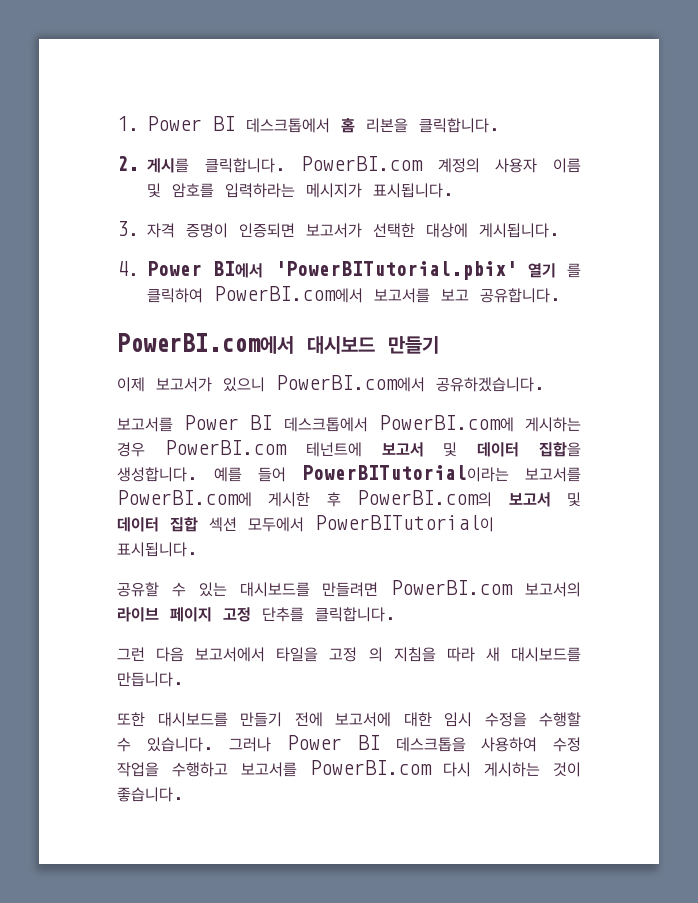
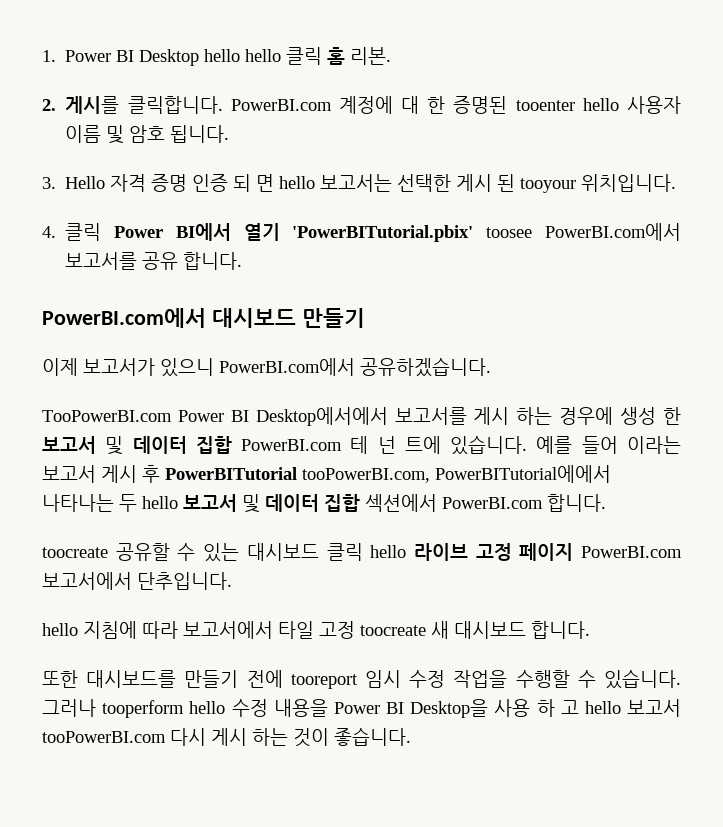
[246,118,500,133] [117,156,581,173] [147,183,454,198] [117,221,560,238] 데스크톱에서 홈 리본을 클릭합니다. // 2. 게시를 클릭합니다. PowerBI.com 계정의 사용자 이름 및 암호를 입력하라는 메시지가 표시됩니다. // 3. 자격 증명이 인증되면 보고서가 선택한 대상에 게시됩니다. -> [139,47,392,66] [42,96,682,114] [65,125,230,144] [42,174,677,193] Desktop hello hello 클릭 홈 리본. // 2. 게시를 클릭합니다. PowerBI.com 계정에 대 한 증명된 tooenter hello 사용자 이름 및 암호 됩니다. // 3. Hello 자격 증명 인증 되 면 hello 보고서는 선택한 게시 된 tooyour 위치입니다.
(139, 268) none -> [65,223,102,241] 클릭
[274,261,581,280] [147,286,561,303] 'PowerBITutorial.pbix' 열기 를 클릭하여 PowerBI.com에서 보고서를 보고 공유합니다. -> [243,223,681,242] [65,252,243,270] 열기 'PowerBITutorial.pbix' toosee PowerBI.com에서 보고서를 공유 합니다.
[117,415,581,432] [117,440,581,457] [117,465,581,482] [117,490,581,507] [117,515,494,532] [117,542,198,557] [117,580,581,597] [117,607,396,622] [117,647,581,662] [117,672,184,687] [117,712,581,727] [117,735,581,752] [117,760,541,777] 보고서를 Power BI 데스크톱에서 PowerBI.com에 게시하는 경우 PowerBI.com 테넌트에 보고서 및 데이터 집합을 생성합니다. 예를 들어 PowerBITutorial이라는 보고서를 PowerBI.com에 게시한 후 PowerBI.com의 보고서 및 데이터 집합 섹션 모두에서 PowerBITutorial이 표시됩니다. // 공유할 수 있는 대시보드를 만들려면 PowerBI.com 보고서의 라이브 페이지 고정 단추를 클릭합니다. // 그런 다음 보고서에서 타일을 고정 의 지침을 따라 새 대시보드를 만듭니다. // 또한 대시보드를 만들기 전에 보고서에 대한 임시 수정을 수행할 수 있습니다. 그러나 Power BI 데스크톱을 사용하여 수정 작업을 수행하고 보고서를 PowerBI.com 다시 게시하는 -> [42,407,682,426] [42,435,681,455] [42,465,611,483] [42,494,606,513] [42,543,682,562] [42,572,232,590] [42,621,590,639] [42,669,681,689] [42,699,681,718] [42,728,288,746] TooPowerBI.com Power BI Desktop에서에서 보고서를 게시 하는 경우에 생성 한 보고서 및 데이터 집합 PowerBI.com 테 넌 트에 있습니다. 예를 들어 이라는 보고서 게시 후 PowerBITutorial tooPowerBI.com, PowerBITutorial에에서 나타나는 두 hello 보고서 및 데이터 집합 섹션에서 PowerBI.com 합니다. // toocreate 공유할 수 있는 대시보드 클릭 hello 라이브 고정 페이지 PowerBI.com 보고서에서 단추입니다. // hello 지침에 따라 보고서에서 타일 고정 toocreate 새 대시보드 합니다. // 또한 대시보드를 만들기 전에 tooreport 임시 수정 작업을 수행할 수 있습니다. 그러나 tooperform hello 수정 내용을 Power BI Desktop을 사용 하 고 hello 보고서 tooPowerBI.com 다시 게시 하는

